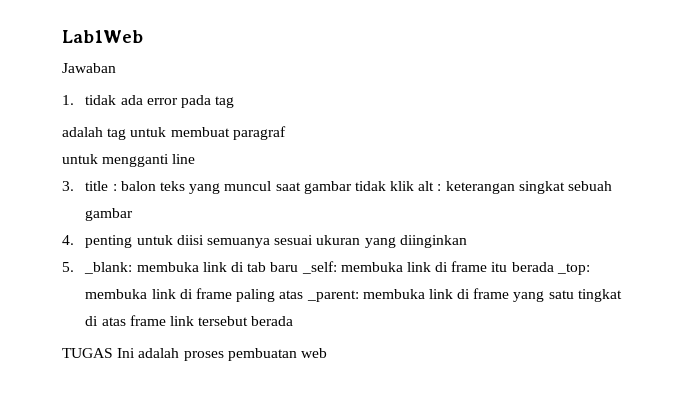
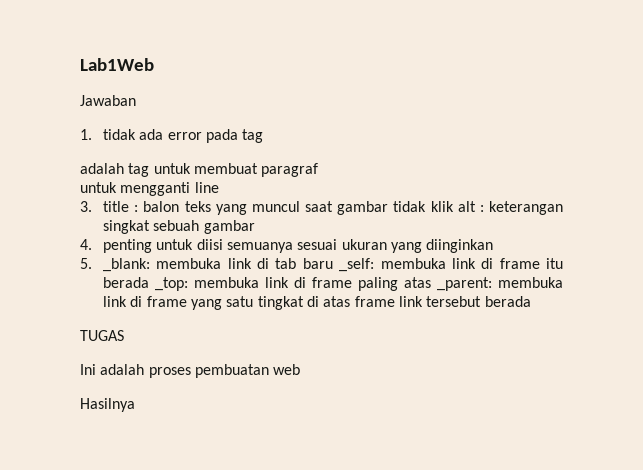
(113, 353) none -> (124, 335) //
(327, 353) none -> [80,398,135,412] // Hasilnya

